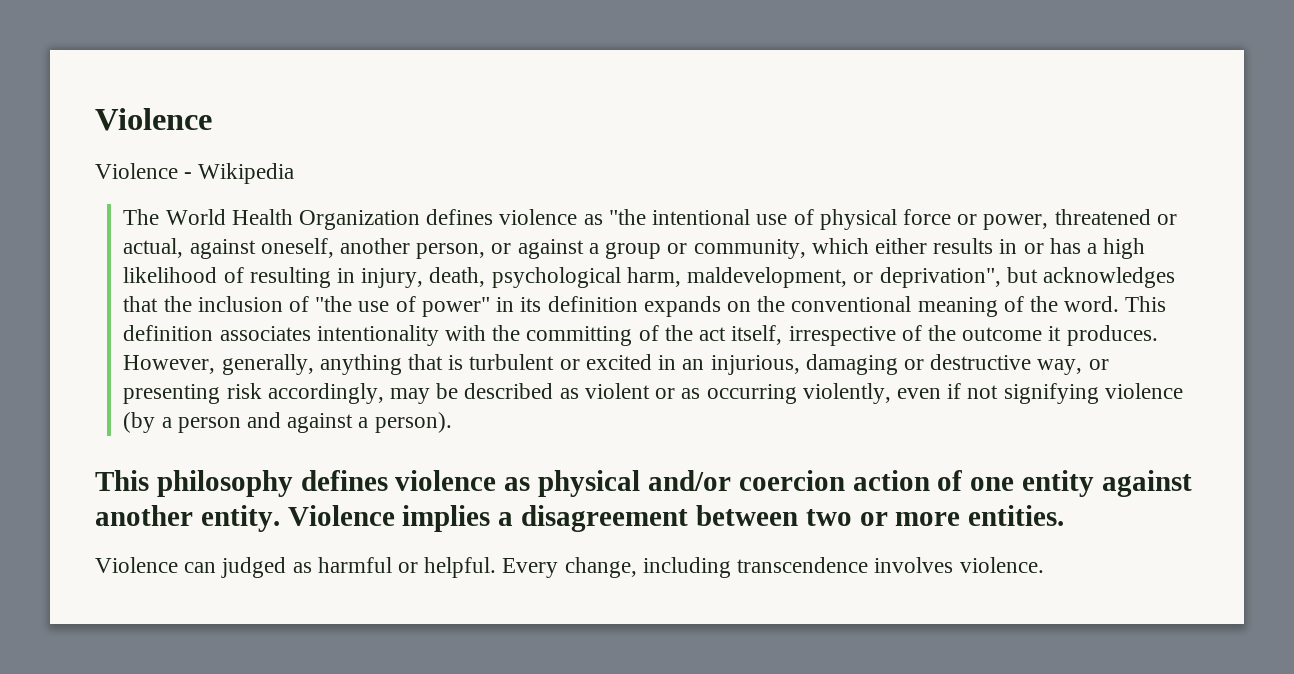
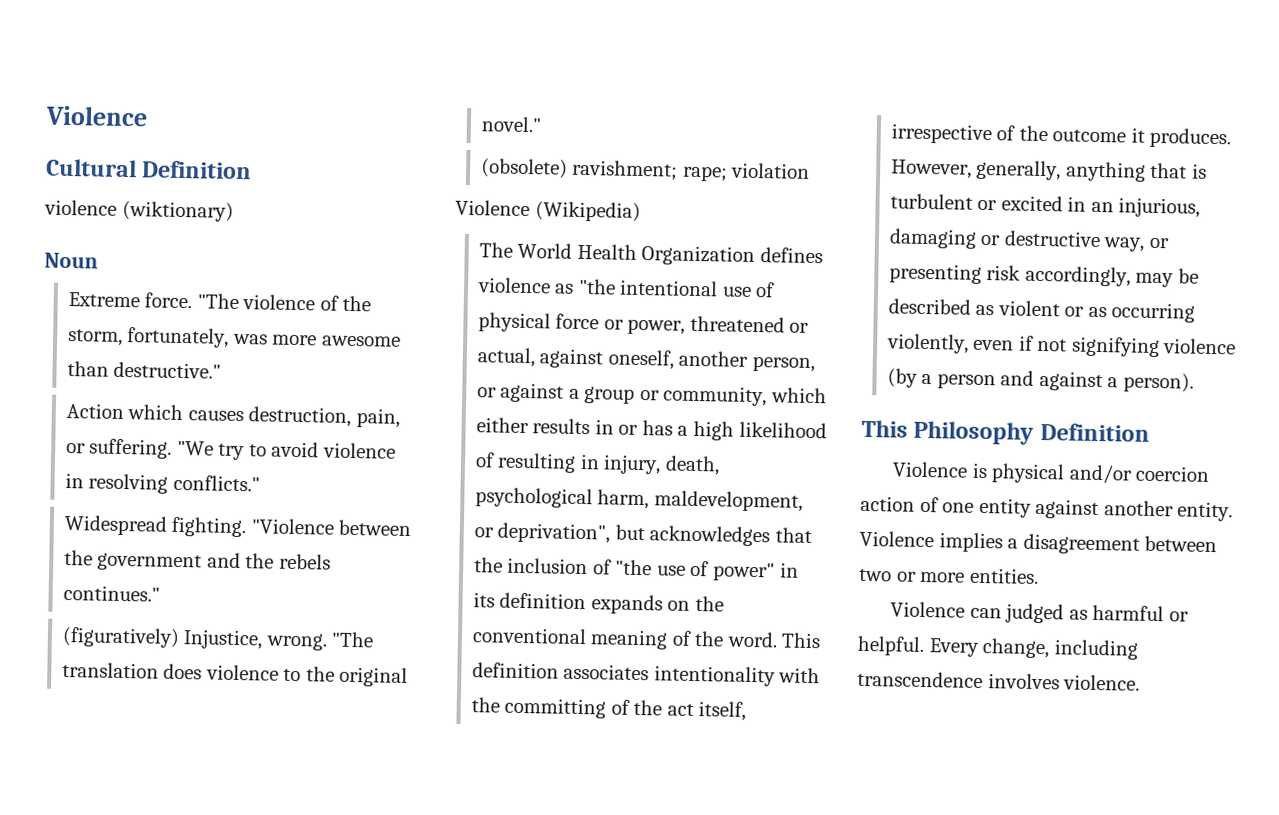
[95,108,212,131] [95,163,295,184] Violence // Violence - Wikipedia -> [45,105,148,127] [45,158,253,180] [44,199,234,222] [44,252,98,269] [67,292,372,312] [67,327,401,348] [66,360,222,379] [65,402,400,428] [65,438,397,461] [64,472,260,494] [63,514,412,538] [63,549,331,572] [62,584,160,602] [61,626,375,651] [61,661,409,688] [480,116,542,133] [479,158,811,182] [455,199,641,222] Violence // Cultural Definition // violence (wiktionary) // Noun // Extreme force. "The violence of the storm, fortunately, was more awesome than destructive." // Action which causes destruction, pain, or suffering. "We try to avoid violence in resolving conflicts." // Widespread fighting. "Violence between the government and the rebels continues." // (figuratively) Injustice, wrong. "The translation does violence to the original novel." // (obsolete) ravishment; rape; violation // Violence (Wikipedia)
[156,470,531,497] philosophy defines violence as -> [913,420,1150,445] [892,461,988,479] Philosophy Definition // Violence is

